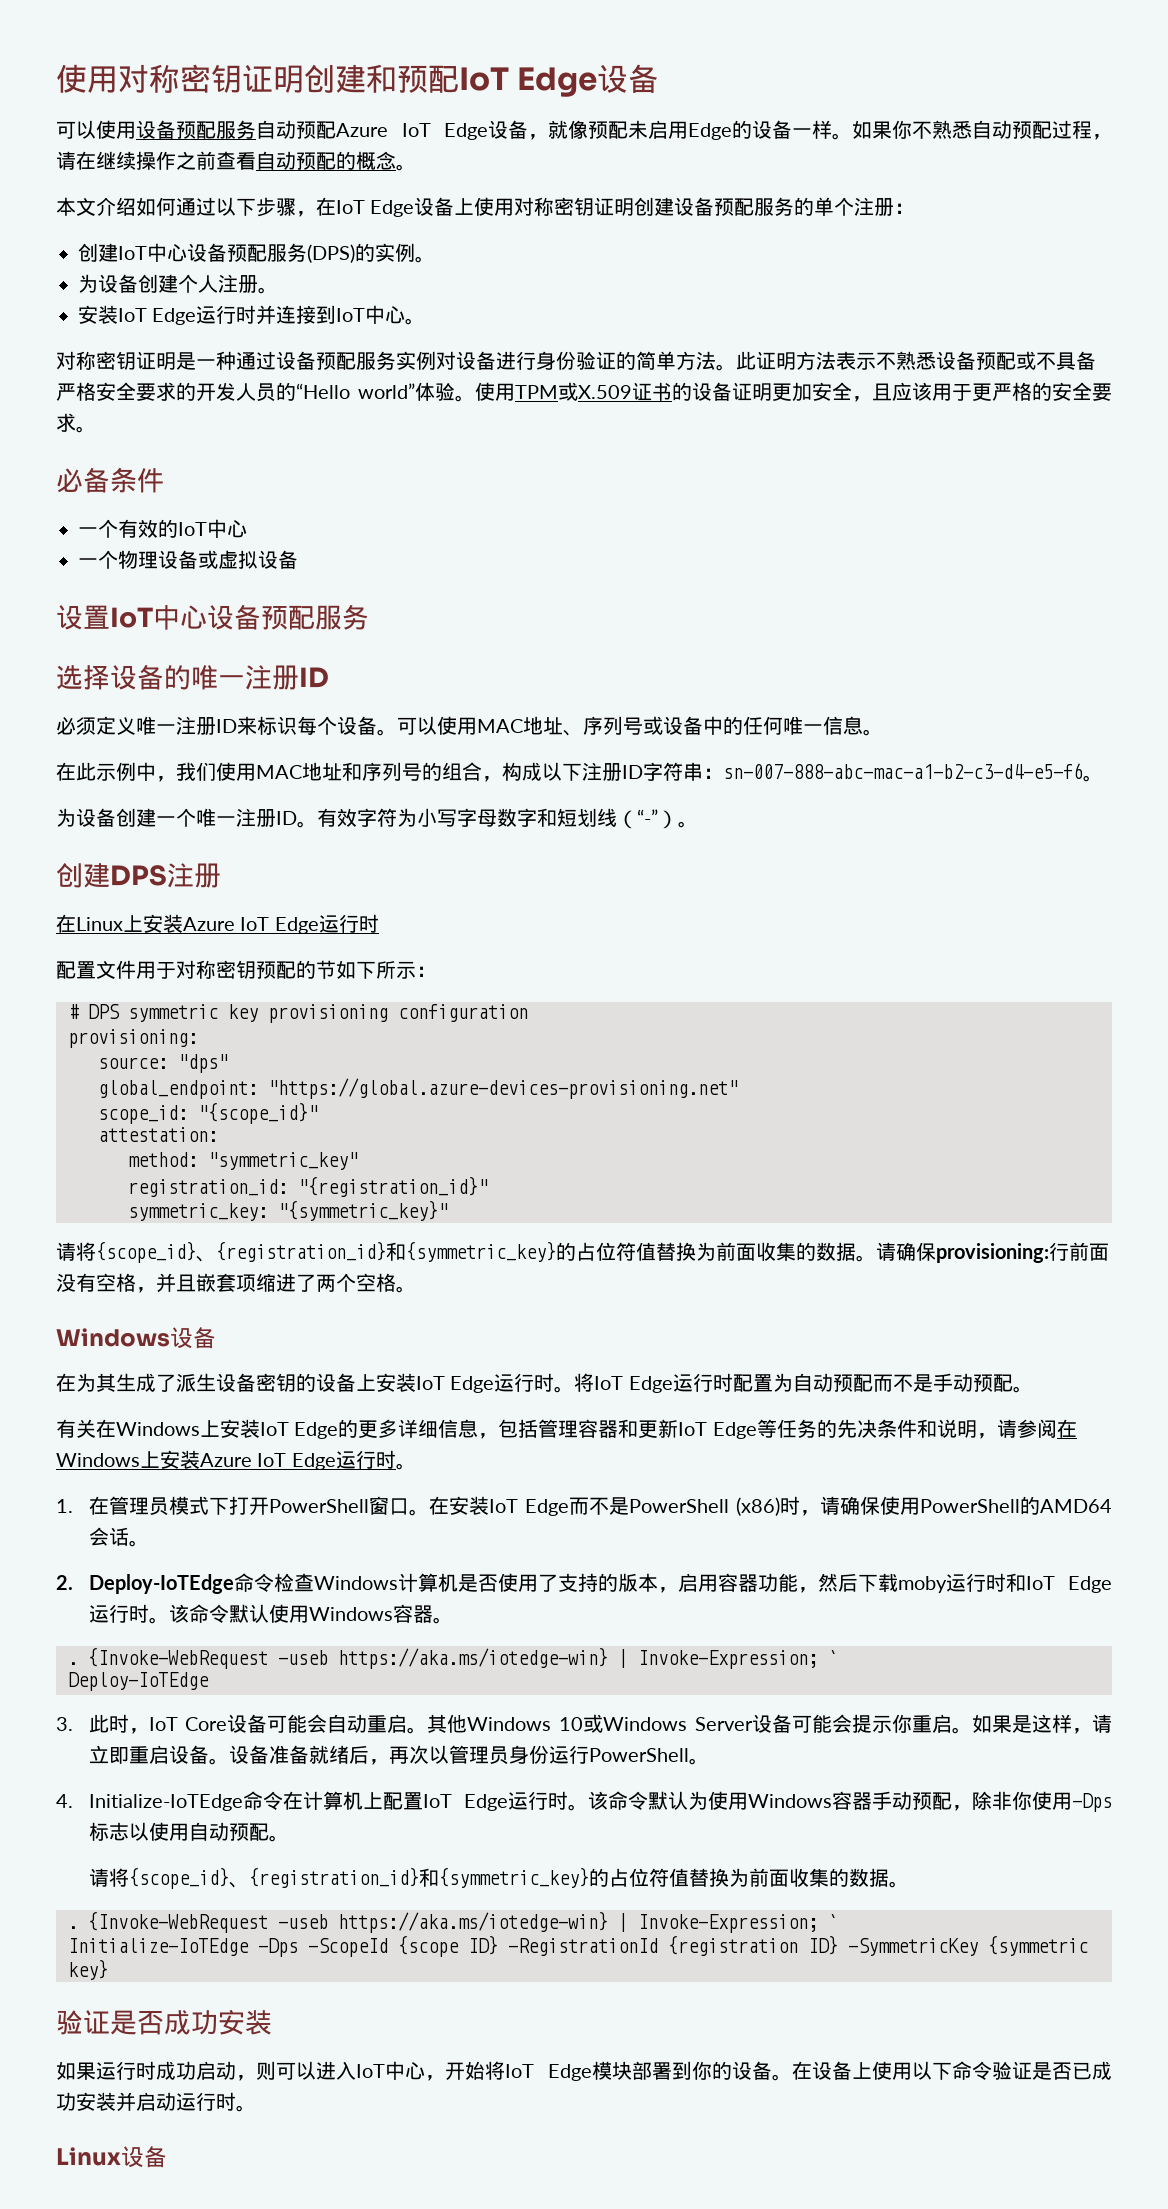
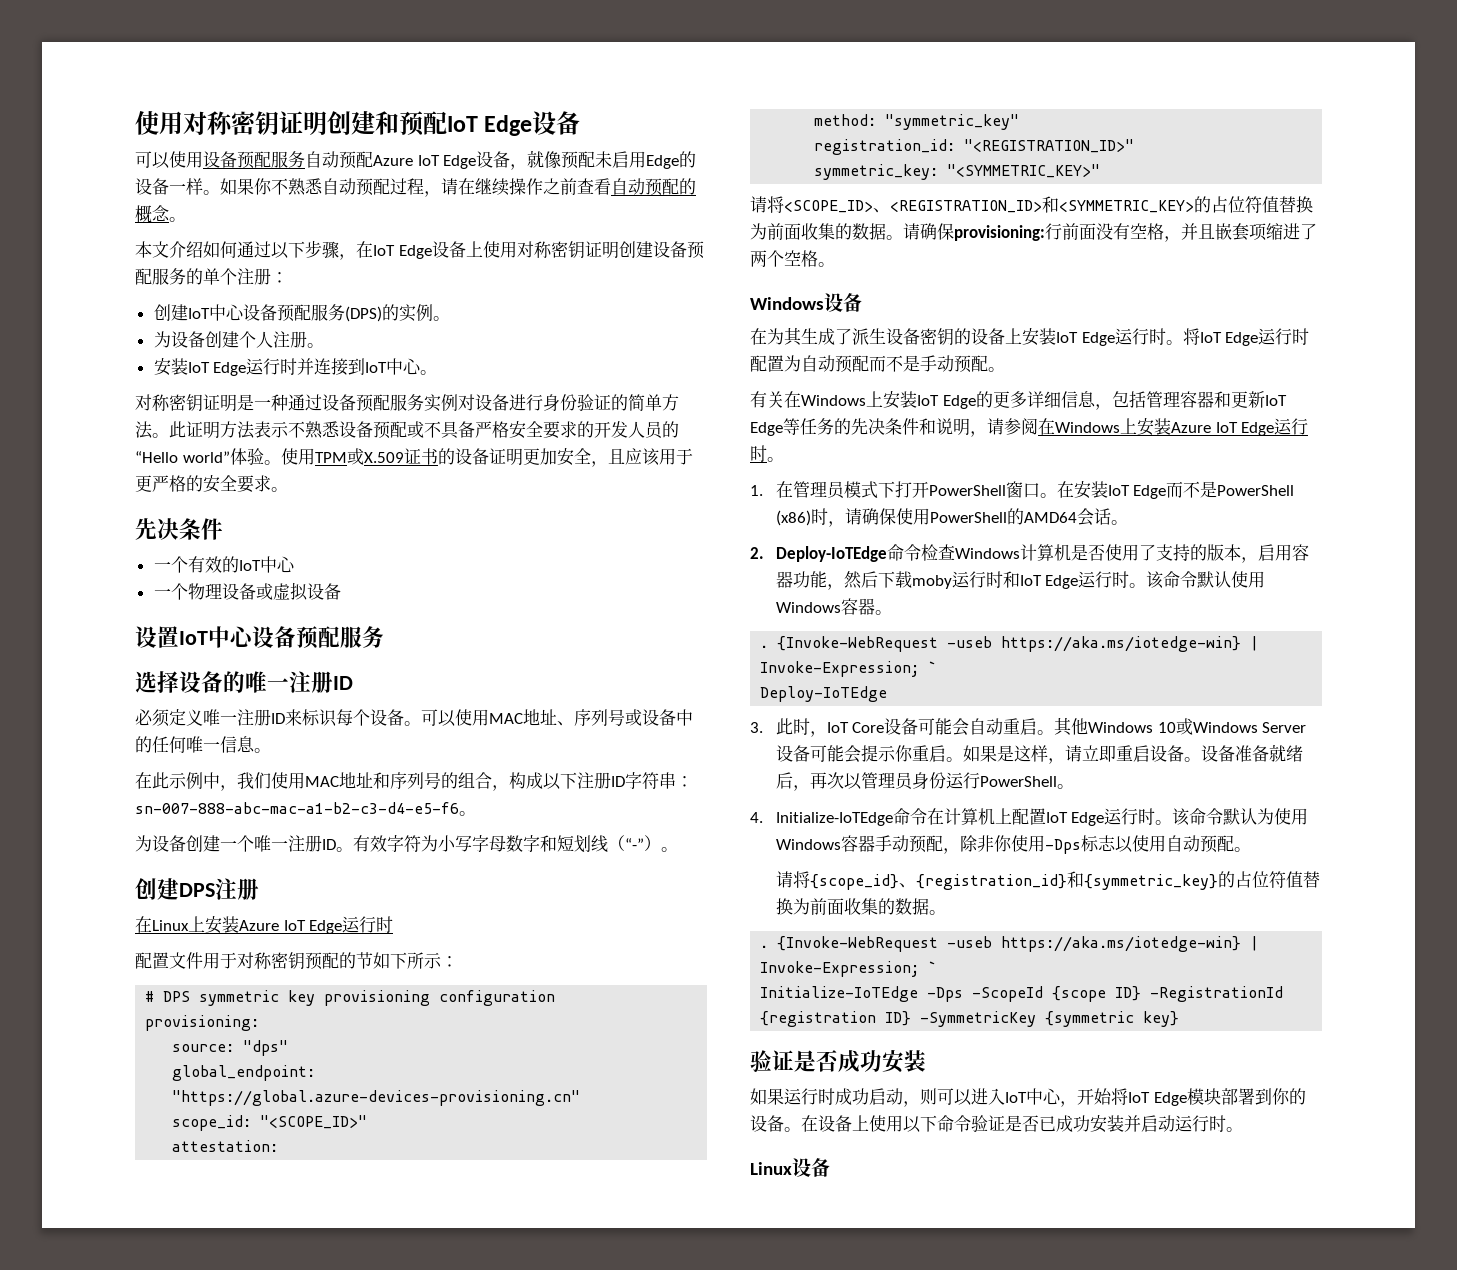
[56,467,110,493] 必备 -> [135,518,179,540] 先决
[268,1078,738,1099] "https://global.azure-devices-provisioning.net" -> [172,1090,581,1106] "https://global.azure-devices-provisioning.cn"
[198,1102,318,1124] "{scope_id}" -> [260,1115,368,1129] "<SCOPE_ID>"
[298,1176,488,1197] "{registration_id}" -> [964,139,1135,153] "<REGISTRATION_ID>"
[278,1200,448,1221] [56,1241,556,1263] "{symmetric_key}" // 请将{scope_id}、{registration_id}和{symmetric_key} -> [947,164,1101,178] [750,196,1194,213] "<SYMMETRIC_KEY>" // 请将<SCOPE_ID>、<REGISTRATION_ID>和<SYMMETRIC_KEY>

